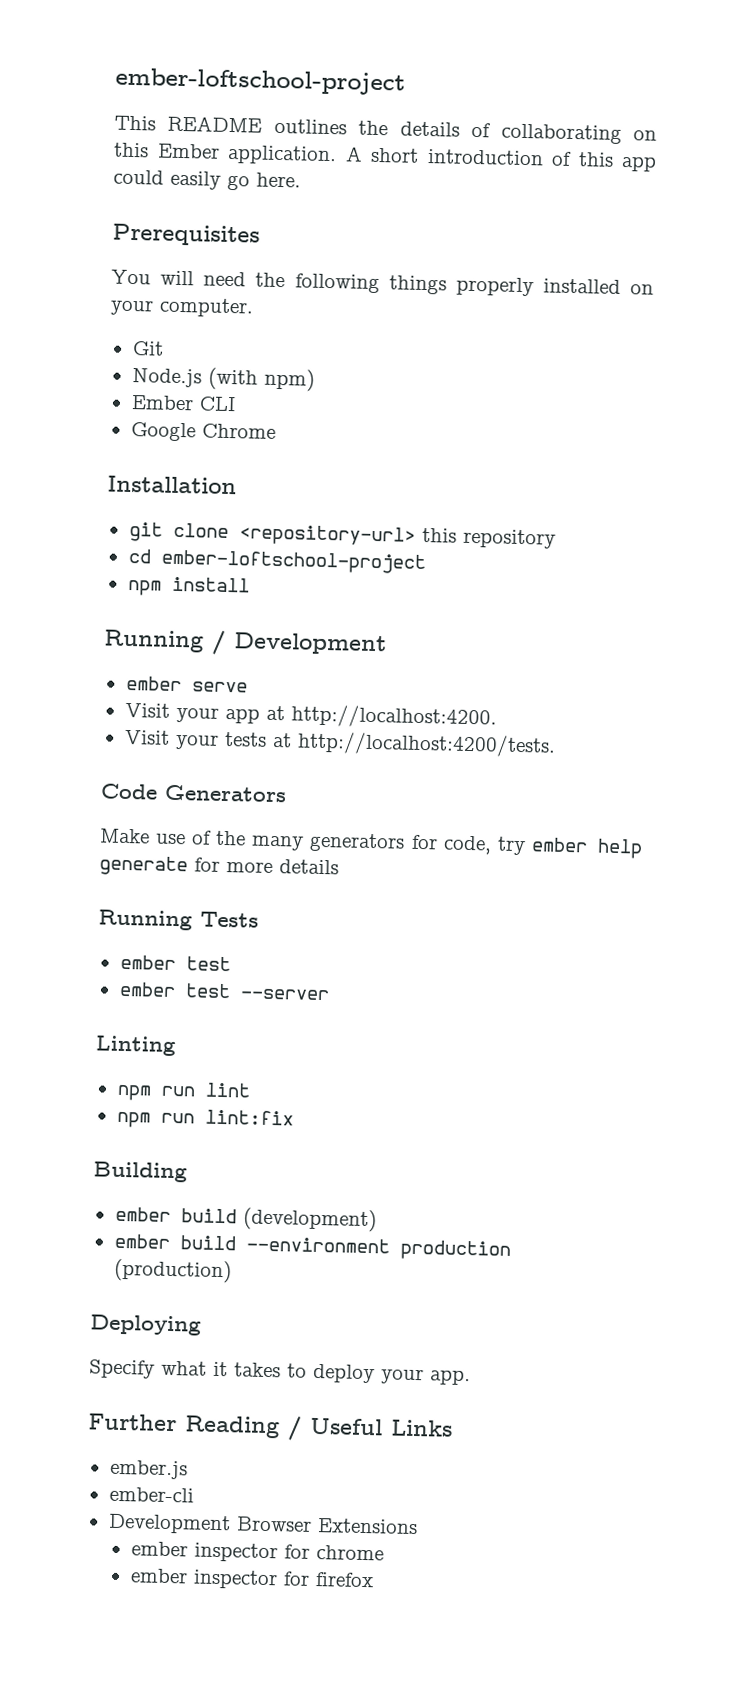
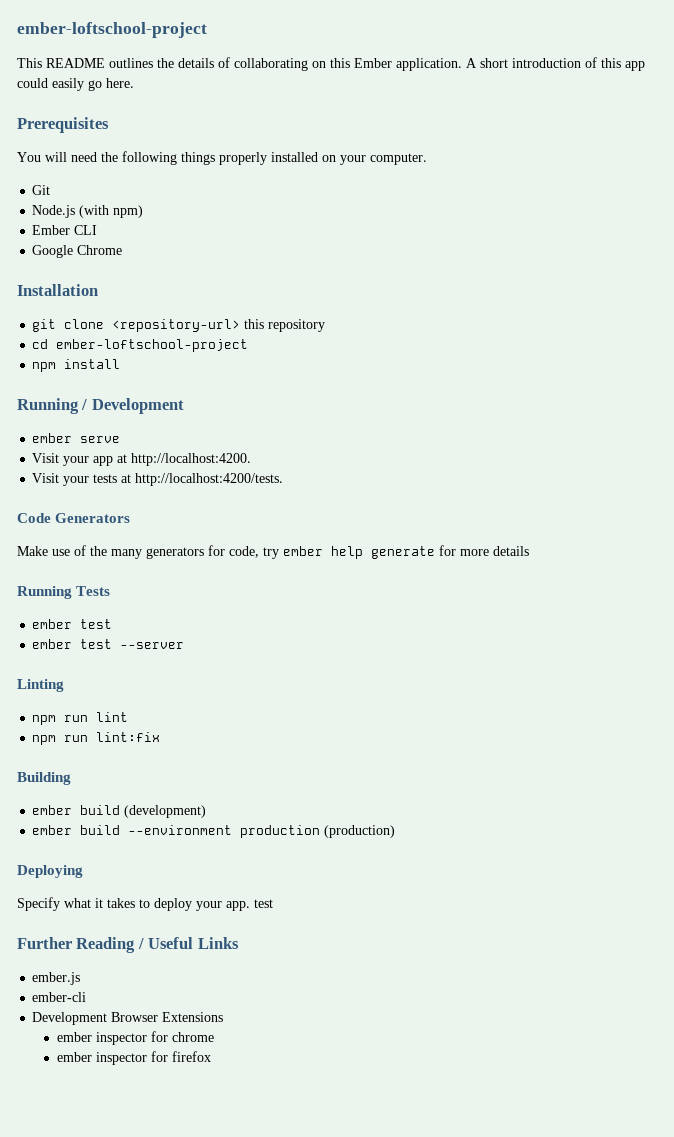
(471, 1377) none -> [254,899,273,908] test

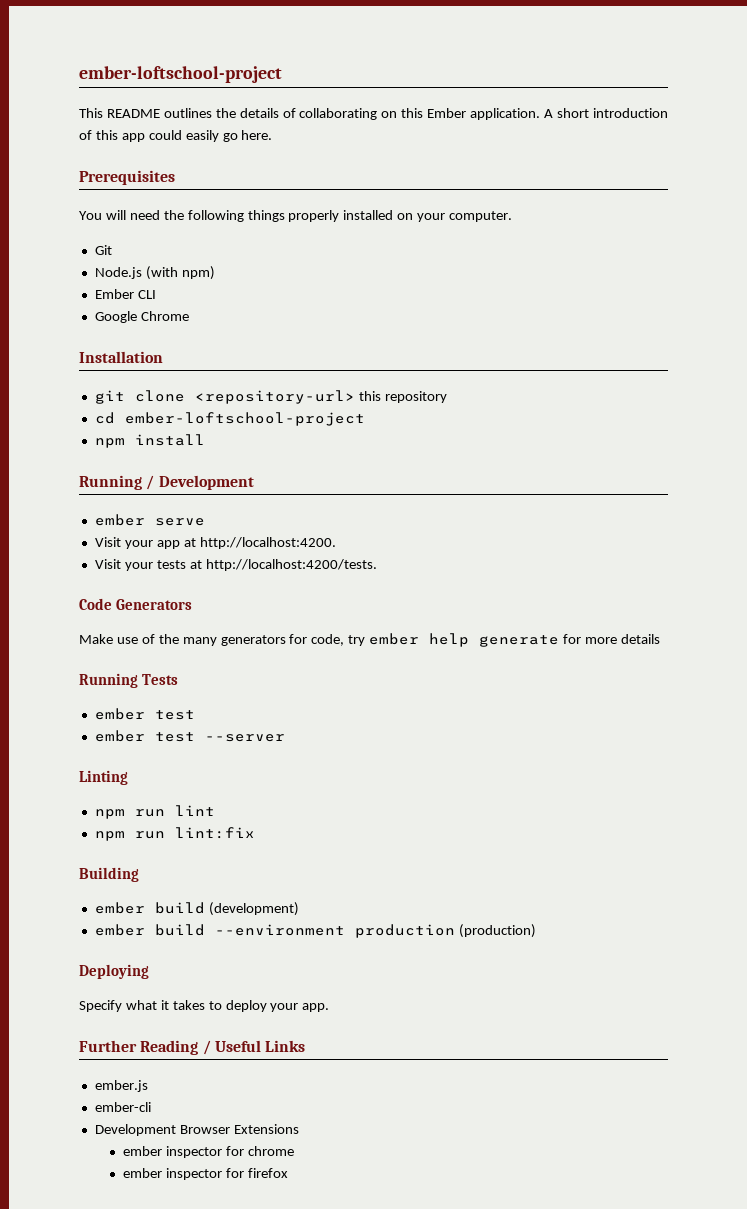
[254,899,273,908] test -> (330, 1007) none

